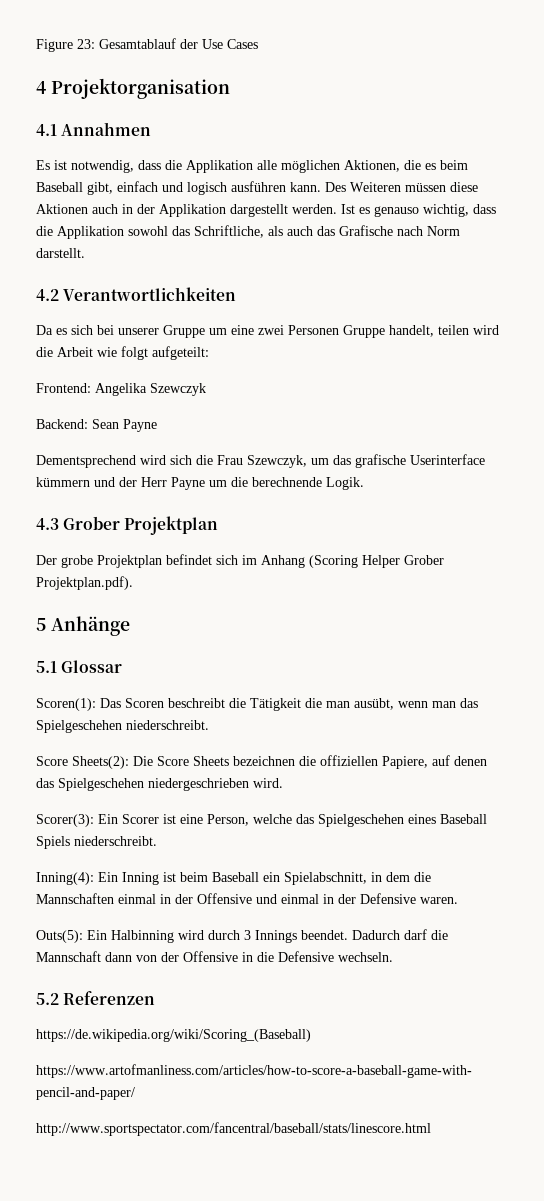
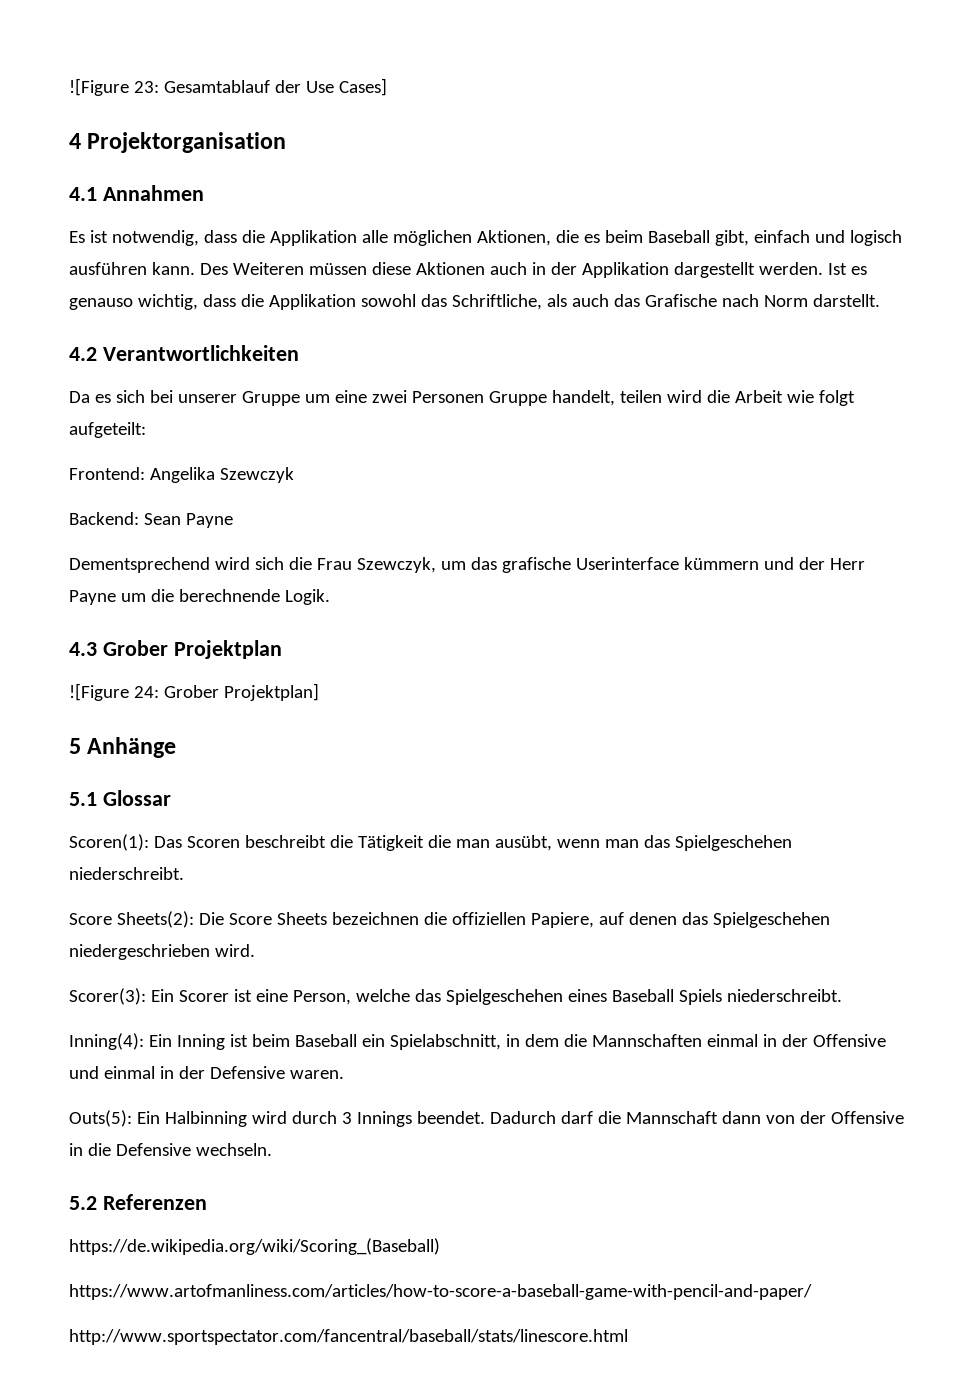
[36,39,73,52] Figure -> [69,78,129,96] ![Figure
[227,39,258,49] Cases -> [338,78,387,96] Cases]
[36,554,444,568] [36,576,133,590] Der grobe Projektplan befindet sich im Anhang (Scoring Helper Grober Projektplan.pdf). -> [69,683,319,701] ![Figure 24: Grober Projektplan]

